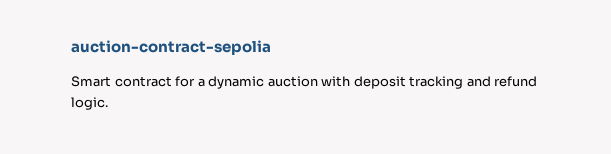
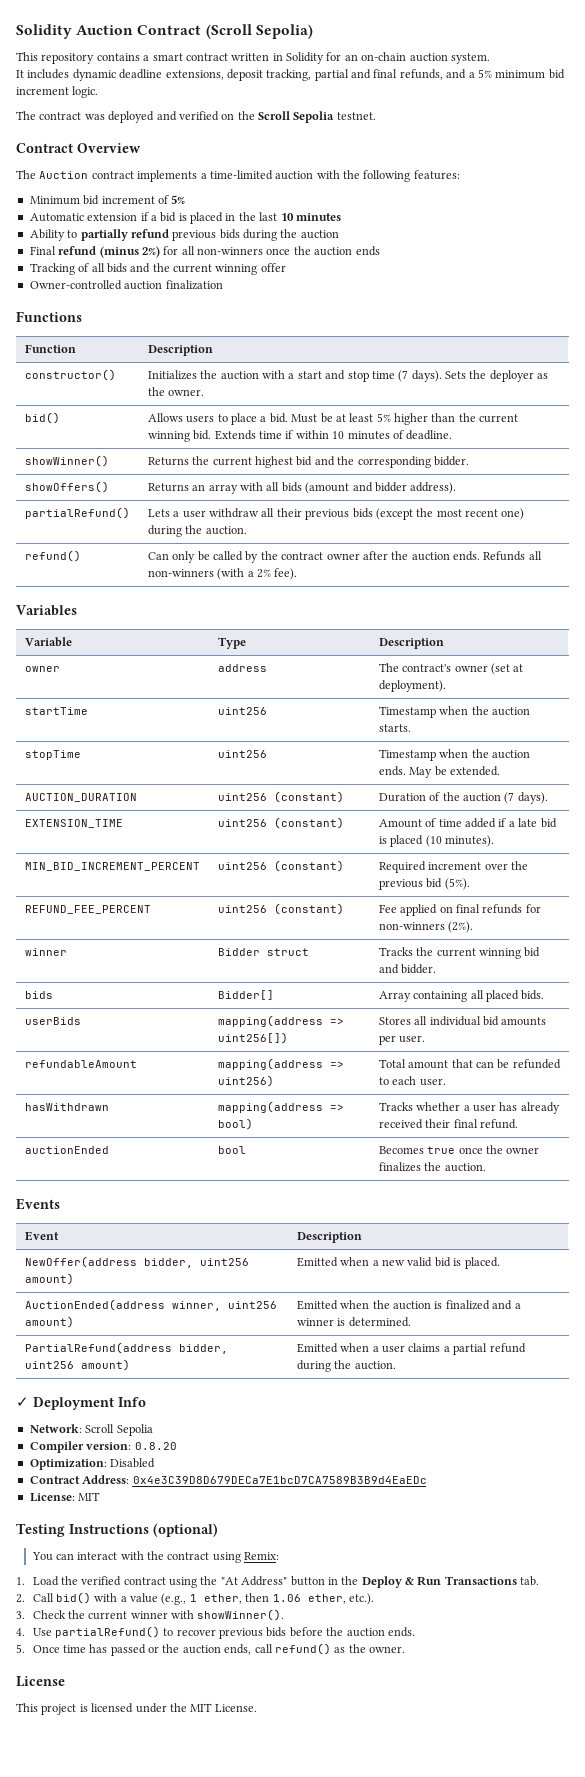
[71,40,271,55] [71,76,538,89] [71,97,108,110] auction-contract-sepolia // Smart contract for a dynamic auction with deposit tracking and refund logic. -> [16,24,313,39] [16,52,490,64] [16,69,565,81] [16,86,99,98] [16,111,376,123] [16,143,141,153] [16,170,460,182] [29,195,186,205] [29,212,341,224] [29,229,339,241] [29,246,380,258] [29,263,286,275] [29,280,223,290] [16,311,82,322] [24,344,76,353] [147,345,213,356] [24,369,116,381] [147,370,549,382] [147,387,205,396] [24,412,60,424] [147,413,519,425] [147,430,453,442] [24,455,109,467] [147,456,469,468] [24,481,109,493] [147,482,457,494] [24,507,130,519] [147,508,525,520] [147,525,247,537] [24,550,81,562] [147,551,542,563] [147,568,298,580] [16,605,77,616] [24,637,72,647] [217,637,246,649] [378,638,444,649] [24,666,60,672] [217,664,267,672] [378,663,524,675] [378,680,446,692] [24,707,88,715] [217,707,267,715] [378,706,531,718] [378,724,411,732] [24,750,81,760] [217,750,267,758] [378,749,531,761] [378,766,501,778] [24,793,137,802] [217,791,344,803] [378,792,548,804] [24,819,123,828] [217,817,344,829] [378,818,557,828] [378,835,495,847] [24,862,200,871] [217,860,344,872] [378,861,529,873] [378,878,470,890] [24,905,151,914] [217,903,344,915] [378,904,541,916] [378,921,474,933] [24,948,67,956] [217,948,309,956] [378,947,541,959] [378,964,437,974] [24,991,53,999] [217,990,274,1000] [378,990,545,1002] [24,1017,81,1025] [217,1015,344,1027] [217,1032,288,1044] [378,1016,547,1026] [378,1035,426,1045] [24,1060,137,1068] [217,1058,344,1070] [217,1075,274,1087] [378,1059,561,1069] [378,1076,446,1086] [24,1103,109,1111] [217,1101,344,1113] [217,1118,253,1130] [378,1102,560,1114] [378,1119,519,1129] [24,1146,109,1154] [217,1146,246,1154] [378,1145,540,1154] [378,1162,486,1172] [16,1198,60,1210] [24,1231,59,1241] [296,1232,362,1243] [24,1256,249,1268] [24,1273,74,1285] [296,1257,500,1269] [24,1299,277,1311] [24,1316,74,1328] [296,1300,521,1310] [296,1317,411,1327] [24,1342,228,1354] [24,1359,130,1371] [296,1343,526,1355] [296,1360,396,1372] [16,1397,146,1410] [29,1424,153,1436] [29,1441,177,1453] [29,1458,156,1470] [29,1475,427,1484] [29,1492,101,1502] [16,1523,218,1537] [31,1551,280,1563] [16,1576,540,1588] [16,1592,374,1605] [16,1609,285,1621] [16,1626,415,1639] [16,1643,406,1656] [16,1676,65,1687] [16,1703,257,1715] Solidity Auction Contract (Scroll Sepolia) // This repository contains a smart contract written in Solidity for an on-chain auction system. // It includes dynamic deadline extensions, deposit tracking, partial and final refunds, and a 5% minimum bid increment logic. // The contract was deployed and verified on the Scroll Sepolia testnet. // Contract Overview // The Auction contract implements a time-limited auction with the following features: // Minimum bid increment of 5% // Automatic extension if a bid is placed in the last 10 minutes // Ability to partially refund previous bids during the auction // Final refund (minus 2%) for all non-winners once the auction ends // Tracking of all bids and the current winning offer // Owner-controlled auction finalization // Functions // Function | Description // constructor() | Initializes the auction with a start and stop time (7 days). Sets the deployer as the owner. // bid() | Allows users to place a bid. Must be at least 5% higher than the current winning bid. Extends time if within 10 minutes of deadline. // showWinner() | Returns the current highest bid and the corresponding bidder. // showOffers() | Returns an array with all bids (amount and bidder address). // partialRefund() | Lets a user withdraw all their previous bids (except the most recent one) during the auction. // refund() | Can only be called by the contract owner after the auction ends. Refunds all non-winners (with a 2% fee). // Variables // Variable | Type | Description // owner | address | The contract's owner (set at deployment). // startTime | uint256 | Timestamp when the auction starts. // stopTime | uint256 | Timestamp when the auction ends. May be extended. // AUCTION_DURATION | uint256 (constant) | Duration of the auction (7 days). // EXTENSION_TIME | uint256 (constant) | Amount of time added if a late bid is placed (10 minutes). // MIN_BID_INCREMENT_PERCENT | uint256 (constant) | Required increment over the previous bid (5%). // REFUND_FEE_PERCENT | uint256 (constant) | Fee applied on final refunds for non-winners (2%). // winner | Bidder struct | Tracks the current winning bid and bidder. // bids | Bidder[] | Array containing all placed bids. // userBids | mapping(address => uint256[]) | Stores all individual bid amounts per user. // refundableAmount | mapping(address => uint256) | Total amount that can be refunded to each user. // hasWithdrawn | mapping(address => bool) | Tracks whether a user has already received their final refund. // auctionEnded | bool | Becomes true once the owner finalizes the auction. // Events // Event | Description // NewOffer(address bidder, uint256 amount) | Emitted when a new valid bid is placed. // AuctionEnded(address winner, uint256 amount) | Emitted when the auction is finalized and a winner is determined. // PartialRefund(address bidder, uint256 amount) | Emitted when a user claims a partial refund during the auction. // ✓ Deployment Info // Network: Scroll Sepolia // Compiler version: 0.8.20 // Optimization: Disabled // Contract Address: 0x4e3C39D8D679DECa7E1bcD7CA7589B3B9d4EaEDc // License: MIT // Testing Instructions (optional) // You can interact with the contract using Remix: // 1. Load the verified contract using the "At Address" button in the Deploy & Run Transactions tab. // 2. Call bid() with a value (e.g., 1 ether, then 1.06 ether, etc.). // 3. Check the current winner with showWinner(). // 4. Use partialRefund() to recover previous bids before the auction ends. // 5. Once time has passed or the auction ends, call refund() as the owner. // License // This project is licensed under the MIT License.

